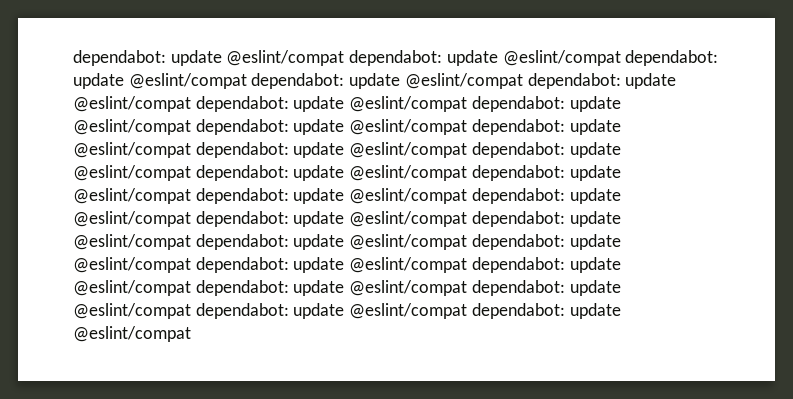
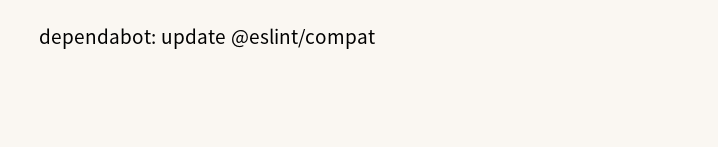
[73,50,719,66] [73,73,677,89] [73,96,621,112] [73,119,621,135] [73,142,621,158] [73,165,621,181] [73,188,621,204] [73,211,621,227] [73,234,621,250] [73,257,621,273] [73,280,621,296] [73,303,621,319] [73,326,191,342] dependabot: update @eslint/compat dependabot: update @eslint/compat dependabot: update @eslint/compat dependabot: update @eslint/compat dependabot: update @eslint/compat dependabot: update @eslint/compat dependabot: update @eslint/compat dependabot: update @eslint/compat dependabot: update @eslint/compat dependabot: update @eslint/compat dependabot: update @eslint/compat dependabot: update @eslint/compat dependabot: update @eslint/compat dependabot: update @eslint/compat dependabot: update @eslint/compat dependabot: update @eslint/compat dependabot: update @eslint/compat dependabot: update @eslint/compat dependabot: update @eslint/compat dependabot: update @eslint/compat dependabot: update @eslint/compat dependabot: update @eslint/compat dependabot: update @eslint/compat dependabot: update @eslint/compat dependabot: update @eslint/compat -> [39,28,376,49] dependabot: update @eslint/compat

